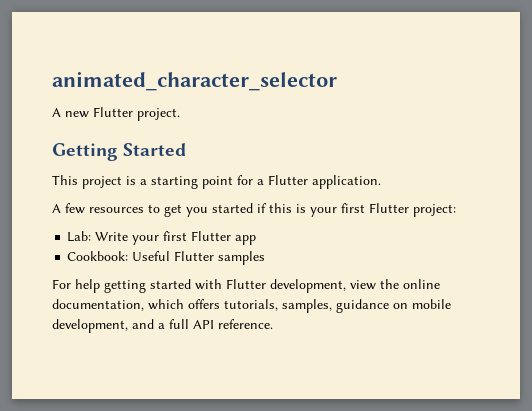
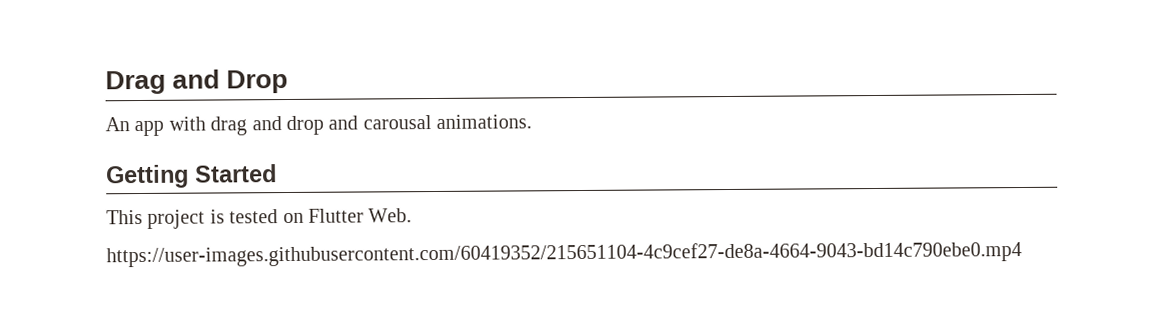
[52,71,337,91] [52,107,180,121] animated_character_selector // A new Flutter project. -> [105,69,289,95] [105,114,533,137] Drag and Drop // An app with drag and drop and carousal animations.
[140,175,381,189] [52,203,456,217] [67,231,257,245] [67,251,266,265] [52,279,440,293] [52,299,451,313] [52,319,273,333] a starting point for a Flutter application. // A few resources to get you started if this is your first Flutter project: // Lab: Write your first Flutter app // Cookbook: Useful Flutter samples // For help getting started with Flutter development, view the online documentation, which offers tutorials, samples, guidance on mobile development, and a full API reference. -> [229,208,413,224] [106,241,1022,268] tested on Flutter Web. // https://user-images.githubusercontent.com/60419352/215651104-4c9cef27-de8a-4664-9043-bd14c790ebe0.mp4

